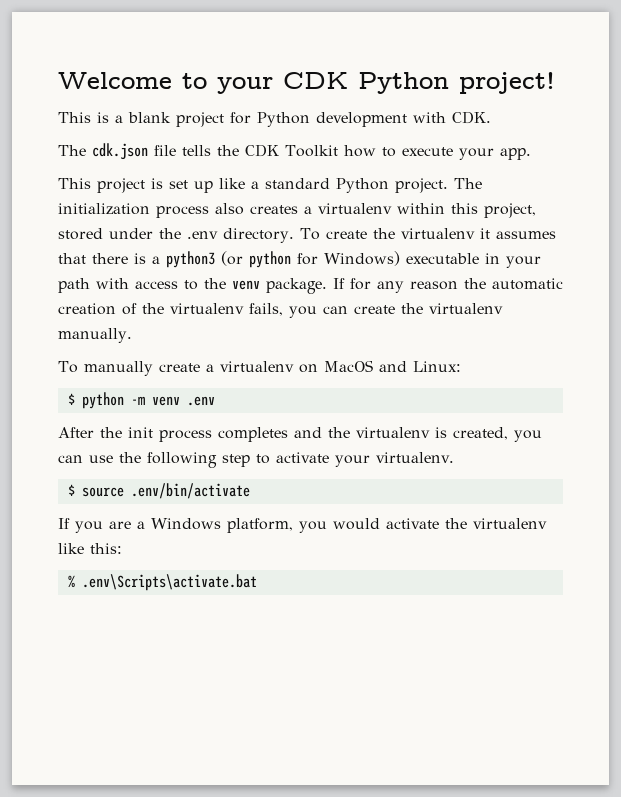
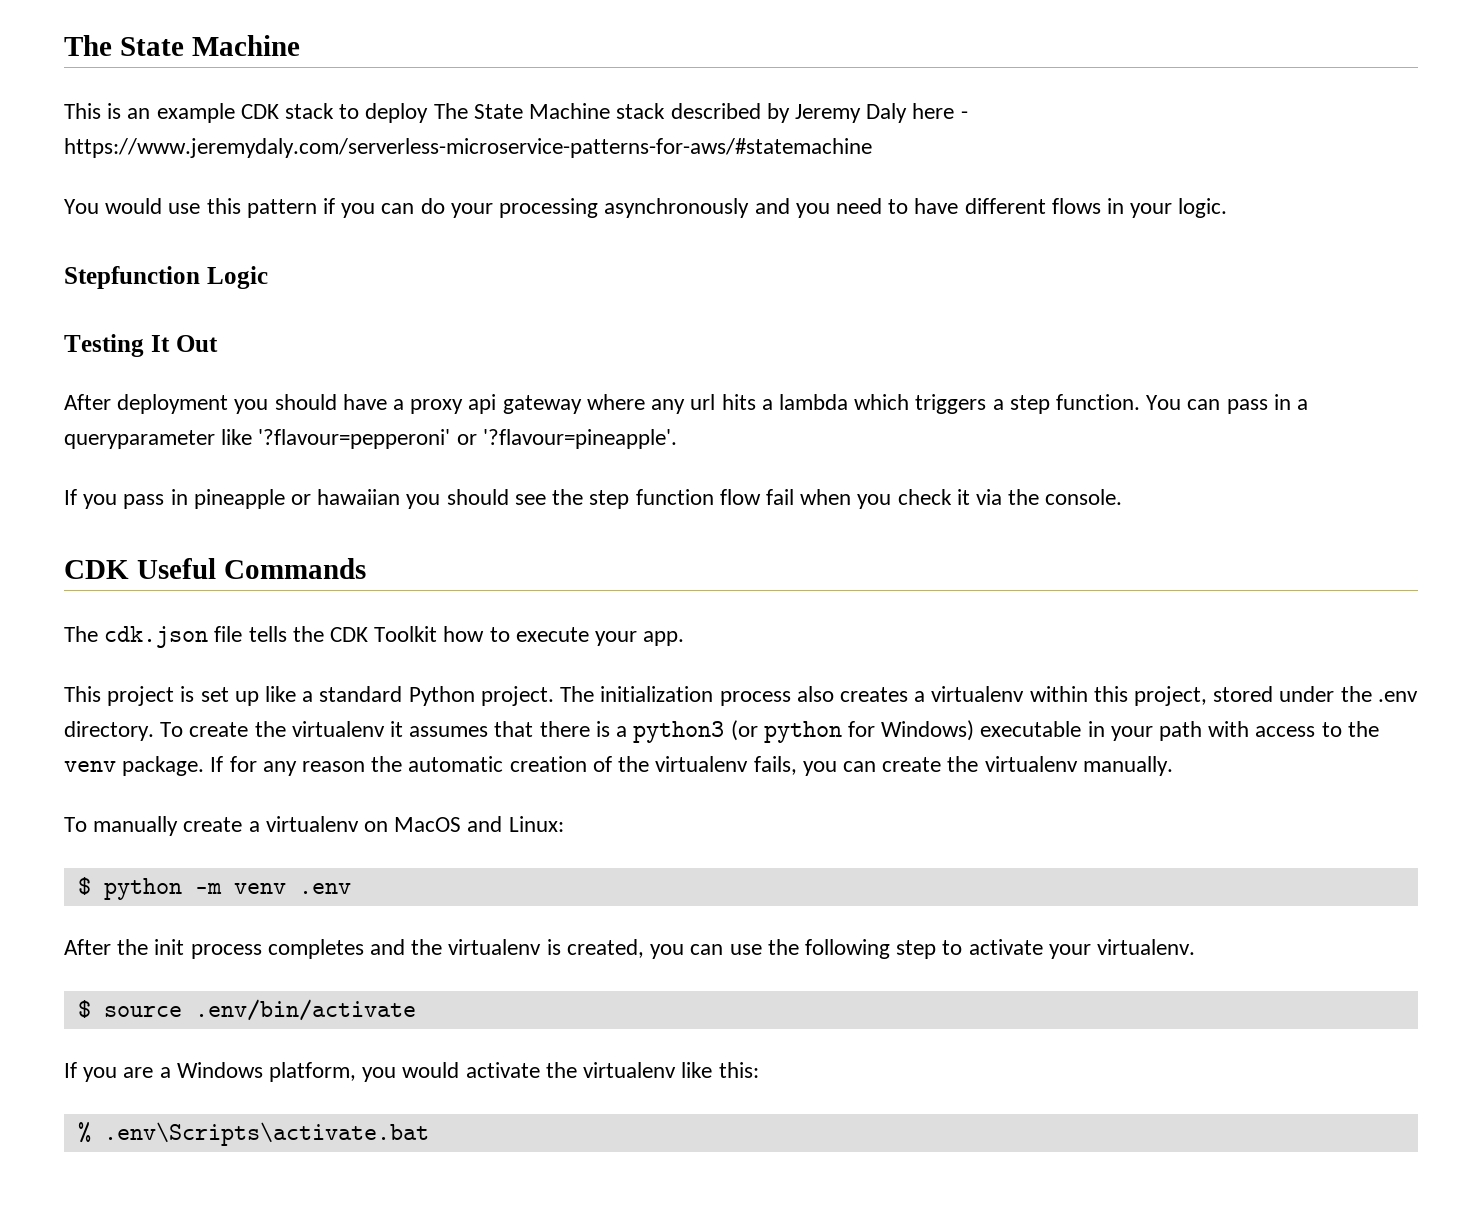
[58,72,555,94] [58,111,491,127] Welcome to your CDK Python project! // This is a blank project for Python development with CDK. -> [64,35,300,56] [64,103,968,123] [64,138,872,158] [64,198,1228,218] [64,266,268,289] [64,334,218,357] [64,394,1309,414] [64,429,677,449] [64,489,1123,509] [64,558,366,579] The State Machine // This is an example CDK stack to deploy The State Machine stack described by Jeremy Daly here - https://www.jeremydaly.com/serverless-microservice-patterns-for-aws/#statemachine // You would use this pattern if you can do your processing asynchronously and you need to have different flows in your logic. // Stepfunction Logic // Testing It Out // After deployment you should have a proxy api gateway where any url hits a lambda which triggers a step function. You can pass in a queryparameter like '?flavour=pepperoni' or '?flavour=pineapple'. // If you pass in pineapple or hawaiian you should see the step function flow fail when you check it via the console. // CDK Useful Commands

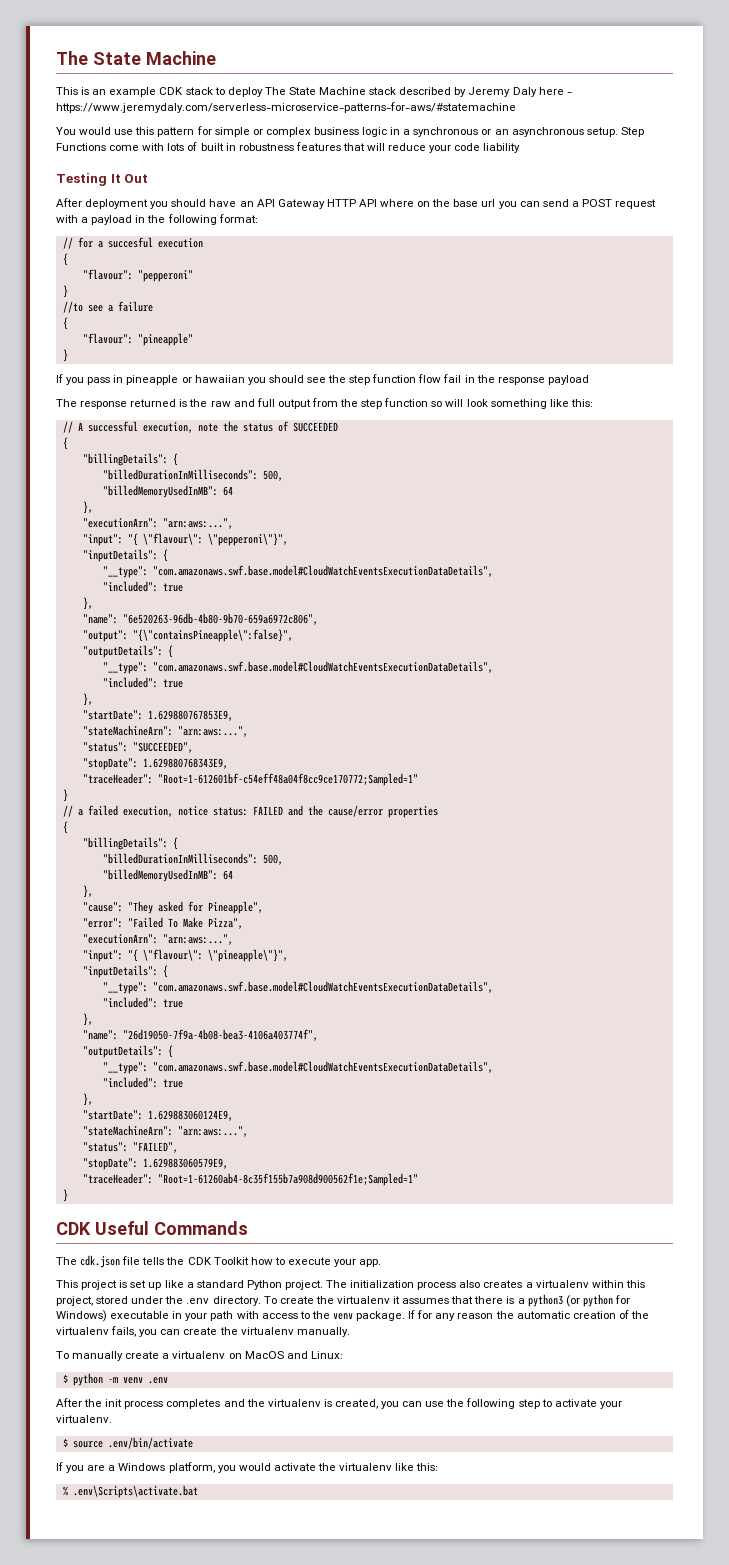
[323,198,1228,218] [64,266,268,289] if you can do your processing asynchronously and you need to have different flows in your logic. // Stepfunction Logic -> [196,126,644,137] [56,142,521,153] for simple or complex business logic in a synchronous or an asynchronous setup. Step Functions come with lots of built in robustness features that will reduce your code liability
[393,394,1309,414] [64,429,677,449] a proxy api gateway where any url hits a lambda which triggers a step function. You can pass in a queryparameter like '?flavour=pepperoni' or '?flavour=pineapple'. -> [239,199,657,209] [56,214,258,225] [62,237,203,249] [62,253,68,266] [82,269,193,282] [62,285,68,298] [62,301,153,313] [62,317,68,330] [82,333,193,346] [62,349,68,362] an API Gateway HTTP API where on the base url you can send a POST request with a payload in the following format: // // for a succesful execution // { // "flavour": "pepperoni" // } // //to see a failure // { // "flavour": "pineapple" // }
[800,489,1123,509] when you check it via the console. -> [464,375,589,385] [56,398,593,409] [62,421,338,433] [62,437,68,450] [82,453,178,466] [102,469,283,481] [102,485,233,498] [82,501,93,514] [82,518,233,529] [82,533,288,546] [82,549,168,562] [102,565,493,578] [102,581,183,592] [82,597,93,610] [82,613,318,625] [82,629,293,642] [82,645,173,658] [102,661,493,674] [102,677,183,688] [82,693,93,706] [82,710,233,721] [82,725,248,737] [82,742,193,753] [82,758,228,770] [82,773,418,786] [62,789,68,802] [62,805,438,818] [62,821,68,834] [82,837,178,850] [102,853,283,865] [102,869,233,882] [82,885,93,898] [82,901,263,914] [82,917,243,929] [82,934,233,945] [82,949,288,962] [82,965,168,978] [102,981,493,994] [102,997,183,1008] [82,1013,93,1026] [82,1029,318,1041] [82,1045,173,1058] [102,1061,493,1074] [102,1077,183,1088] [82,1093,93,1106] [82,1110,233,1121] [82,1125,248,1137] [82,1142,178,1153] [82,1158,228,1170] [82,1173,418,1186] [62,1189,68,1202] in the response payload // The response returned is the raw and full output from the step function so will look something like this: // // A successful execution, note the status of SUCCEEDED // { // "billingDetails": { // "billedDurationInMilliseconds": 500, // "billedMemoryUsedInMB": 64 // }, // "executionArn": "arn:aws:...", // "input": "{ \"flavour\": \"pepperoni\"}", // "inputDetails": { // "__type": "com.amazonaws.swf.base.model#CloudWatchEventsExecutionDataDetails", // "included": true // }, // "name": "6e520263-96db-4b80-9b70-659a6972c806", // "output": "{\"containsPineapple\":false}", // "outputDetails": { // "__type": "com.amazonaws.swf.base.model#CloudWatchEventsExecutionDataDetails", // "included": true // }, // "startDate": 1.629880767853E9, // "stateMachineArn": "arn:aws:...", // "status": "SUCCEEDED", // "stopDate": 1.629880768343E9, // "traceHeader": "Root=1-612601bf-c54eff48a04f8cc9ce170772;Sampled=1" // } // // a failed execution, notice status: FAILED and the cause/error properties // { // "billingDetails": { // "billedDurationInMilliseconds": 500, // "billedMemoryUsedInMB": 64 // }, // "cause": "They asked for Pineapple", // "error": "Failed To Make Pizza", // "executionArn": "arn:aws:...", // "input": "{ \"flavour\": \"pineapple\"}", // "inputDetails": { // "__type": "com.amazonaws.swf.base.model#CloudWatchEventsExecutionDataDetails", // "included": true // }, // "name": "26d19050-7f9a-4b08-bea3-4106a403774f", // "outputDetails": { // "__type": "com.amazonaws.swf.base.model#CloudWatchEventsExecutionDataDetails", // "included": true // }, // "startDate": 1.629883060124E9, // "stateMachineArn": "arn:aws:...", // "status": "FAILED", // "stopDate": 1.629883060579E9, // "traceHeader": "Root=1-61260ab4-8c35f155b7a908d900562f1e;Sampled=1" // }

